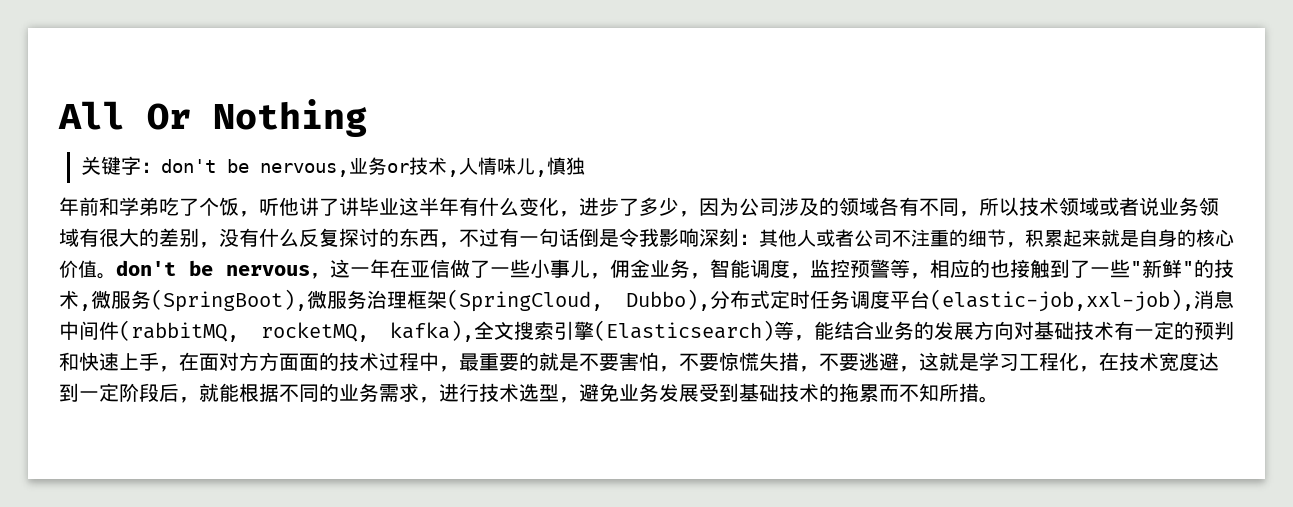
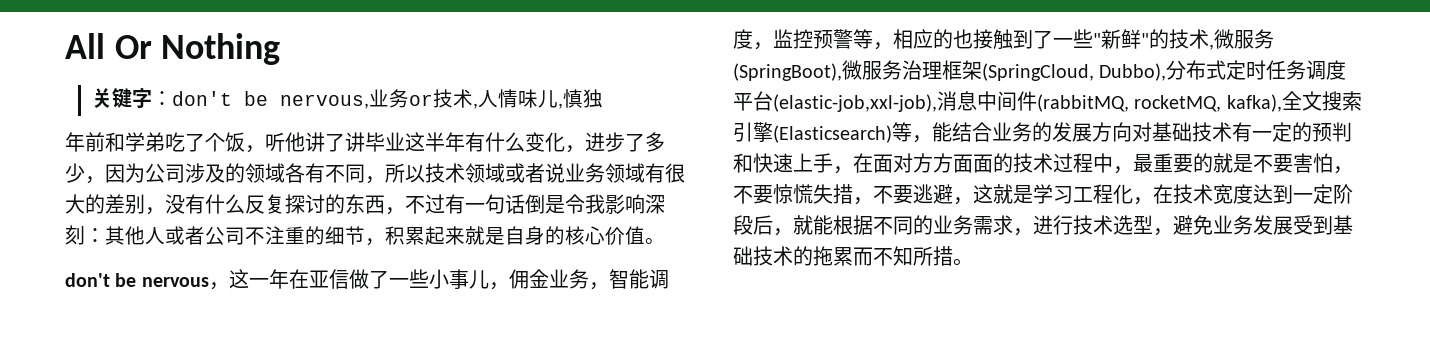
(116, 276) none -> (665, 241) //

